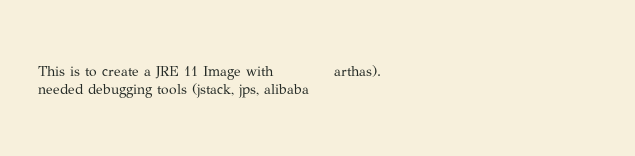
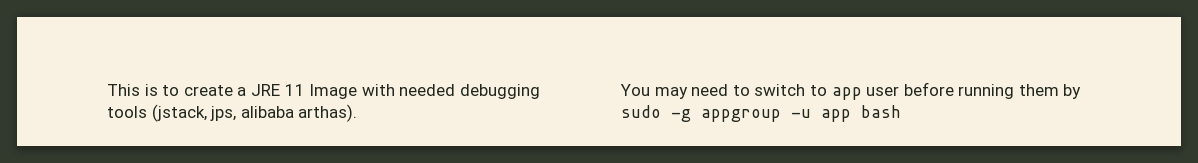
(381, 71) none -> [620,82,1082,100] [621,105,901,122] // You may need to switch to app user before running them by sudo -g appgroup -u app bash

